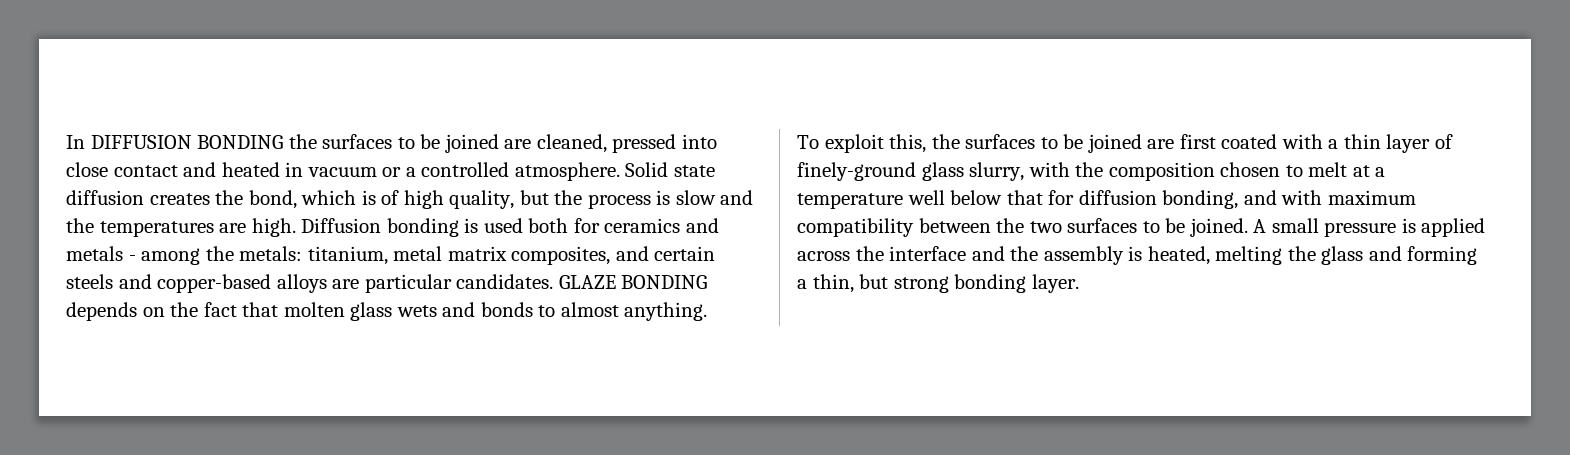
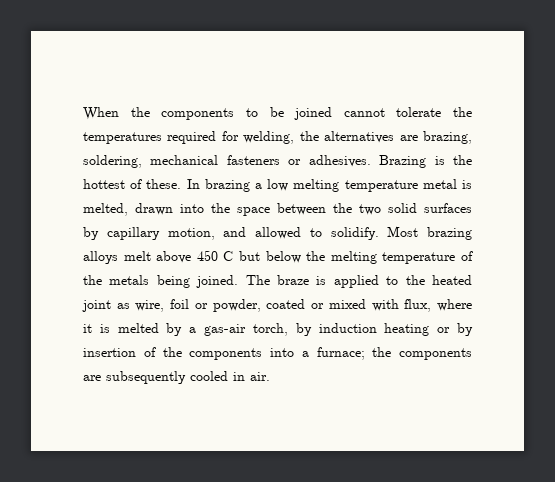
[66,134,717,153] [66,162,715,181] [66,190,754,209] [66,218,719,237] [66,246,716,265] [66,274,708,293] [66,302,708,321] [797,134,1454,153] [797,162,1386,181] [797,190,1416,209] [797,218,1486,237] [797,246,1478,265] [797,274,1079,293] In DIFFUSION BONDING the surfaces to be joined are cleaned, pressed into close contact and heated in vacuum or a controlled atmosphere. Solid state diffusion creates the bond, which is of high quality, but the process is slow and the temperatures are high. Diffusion bonding is used both for ceramics and metals - among the metals: titanium, metal matrix composites, and certain steels and copper-based alloys are particular candidates. GLAZE BONDING depends on the fact that molten glass wets and bonds to almost anything. // To exploit this, the surfaces to be joined are first coated with a thin layer of finely-ground glass slurry, with the composition chosen to melt at a temperature well below that for diffusion bonding, and with maximum compatibility between the two surfaces to be joined. A small pressure is applied across the interface and the assembly is heated, melting the glass and forming a thin, but strong bonding layer. -> [83,107,472,120] [83,131,472,144] [83,155,472,168] [83,179,472,192] [83,203,472,216] [83,226,472,240] [83,250,473,264] [83,275,472,288] [82,299,473,312] [83,323,473,336] [83,347,472,360] [83,371,270,384] When the components to be joined cannot tolerate the temperatures required for welding, the alternatives are brazing, soldering, mechanical fasteners or adhesives. Brazing is the hottest of these. In brazing a low melting temperature metal is melted, drawn into the space between the two solid surfaces by capillary motion, and allowed to solidify. Most brazing alloys melt above 450 C but below the melting temperature of the metals being joined. The braze is applied to the heated joint as wire, foil or powder, coated or mixed with flux, where it is melted by a gas-air torch, by induction heating or by insertion of the components into a furnace; the components are subsequently cooled in air.

